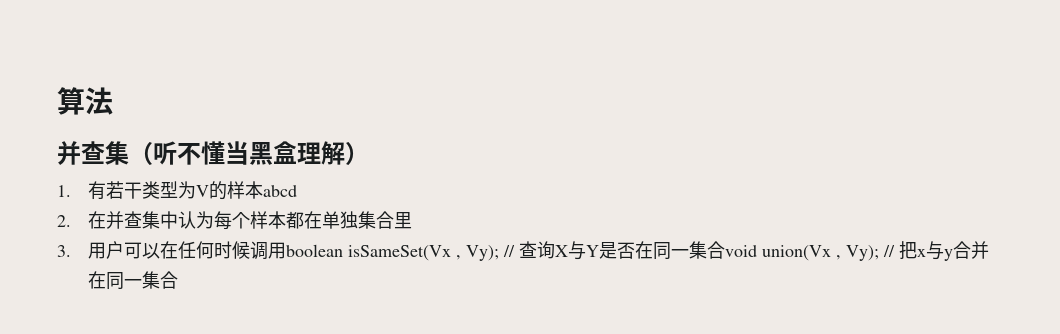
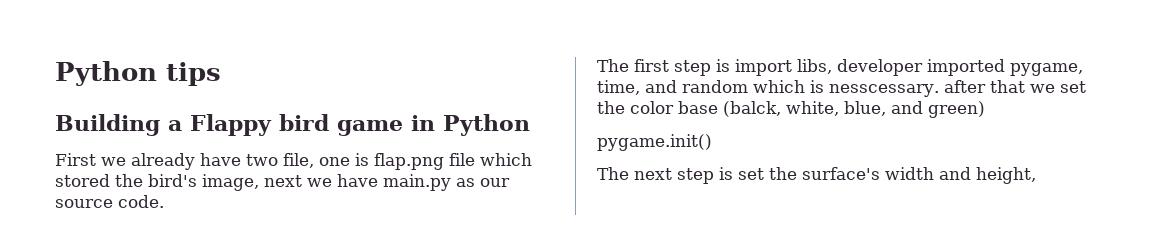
[57,87,113,115] [57,141,369,165] [57,181,297,200] [57,211,412,230] [57,241,989,261] [87,271,178,290] 算法 // 并查集（听不懂当黑盒理解） // 1.有若干类型为V的样本abcd // 2.在并查集中认为每个样本都在单独集合里 // 3.用户可以在任何时候调用boolean isSameSet(Vx , Vy); // 查询X与Y是否在同一集合void union(Vx , Vy); // 把x与y合并在同一集合 -> [55,61,221,86] [55,114,530,136] [55,153,532,170] [55,174,510,191] [55,195,164,208] [597,59,1083,76] [597,80,1086,97] [597,101,985,118] [597,134,712,151] [597,167,1036,184] Python tips // Building a Flappy bird game in Python // First we already have two file, one is flap.png file which stored the bird's image, next we have main.py as our source code. // The first step is import libs, developer imported pygame, time, and random which is nesscessary. after that we set the color base (balck, white, blue, and green) // pygame.init() // The next step is set the surface's width and height,

